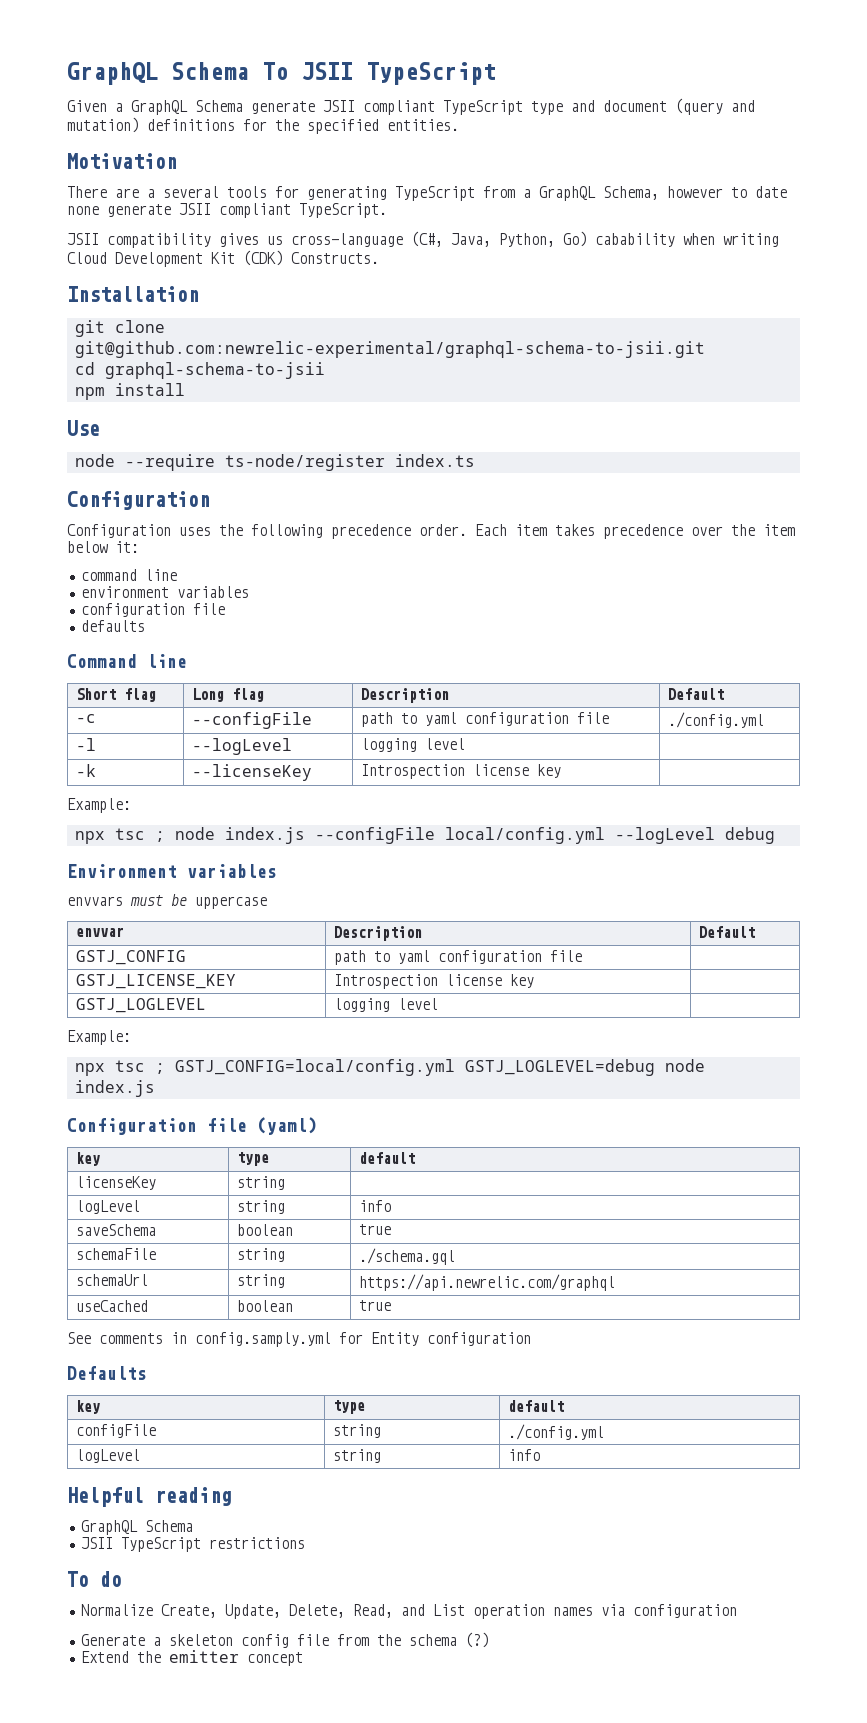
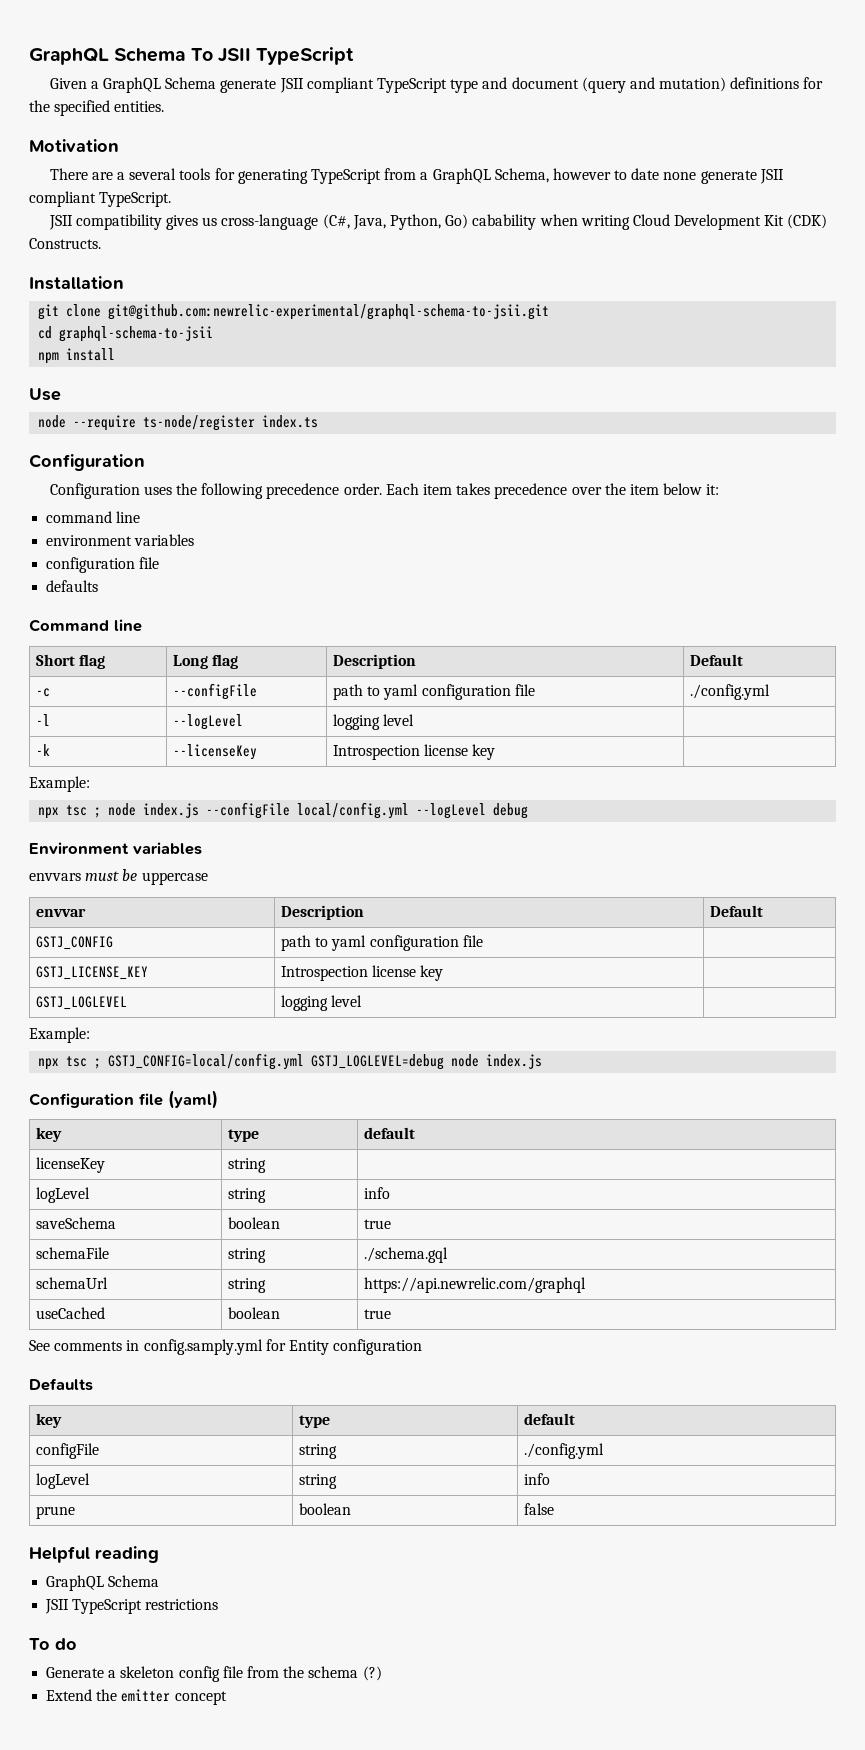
(541, 1455) none -> [35,1506,75,1519] [298,1503,351,1515] [523,1503,554,1515] // prune | boolean | false
[80,1604,737,1619] // Normalize Create, Update, Delete, Read, and List operation names via configuration -> (77, 1644) none

